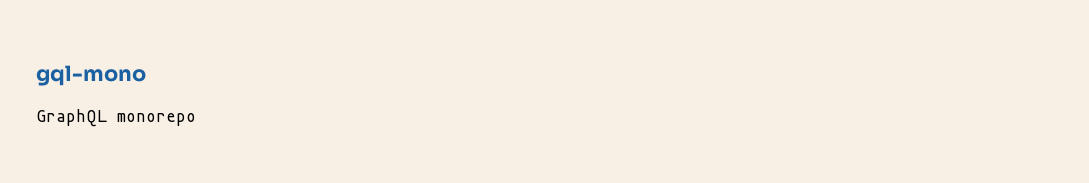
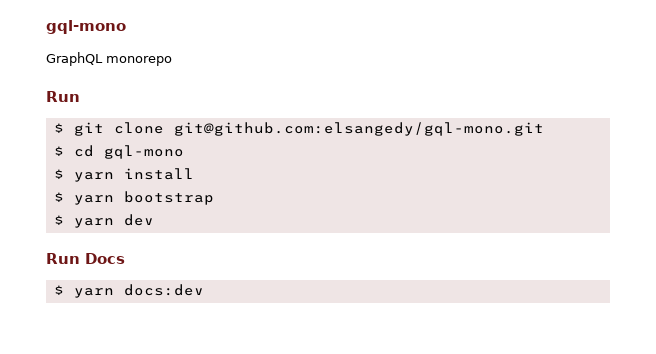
(196, 119) none -> [46,91,80,102] [53,122,544,136] [53,145,184,159] [53,168,194,182] [53,191,214,205] [53,214,154,228] [46,253,125,264] [53,284,204,298] // Run // $ git clone git@github.com:elsangedy/gql-mono.git // $ cd gql-mono // $ yarn install // $ yarn bootstrap // $ yarn dev // Run Docs // $ yarn docs:dev

